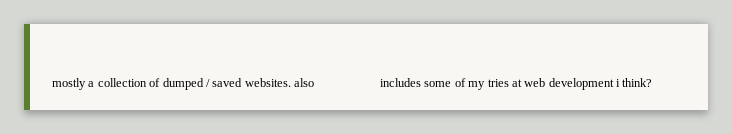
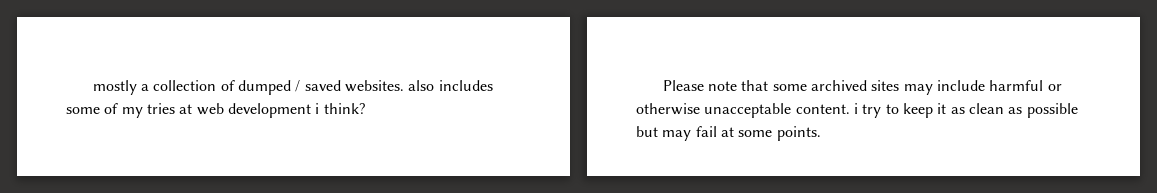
(653, 82) none -> [662,80,1062,95] [636,103,1078,118] [636,126,821,141] // Please note that some archived sites may include harmful or otherwise unacceptable content. i try to keep it as clean as possible but may fail at some points.

